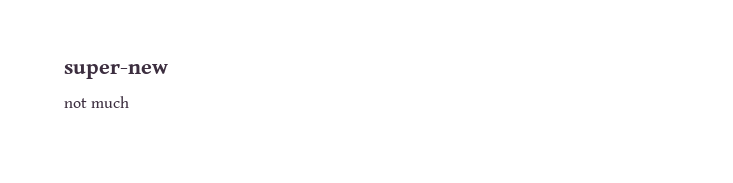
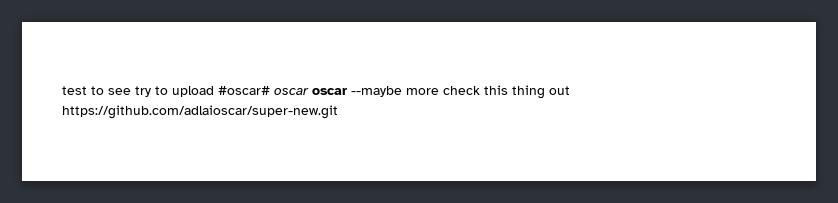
[64,64,168,79] [64,96,130,108] super-new // not much -> [62,85,570,99] [62,105,338,119] test to see try to upload #oscar# oscar oscar --maybe more check this thing out https://github.com/adlaioscar/super-new.git

